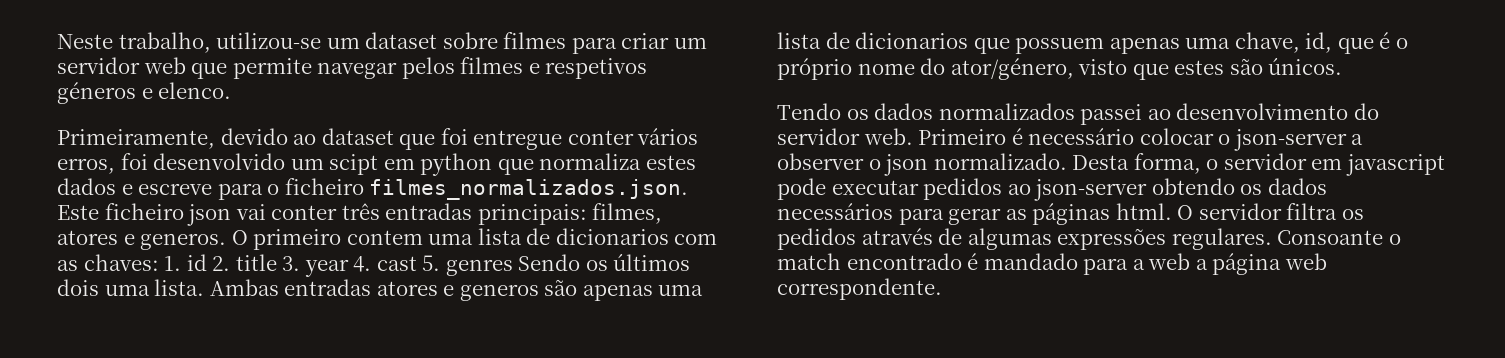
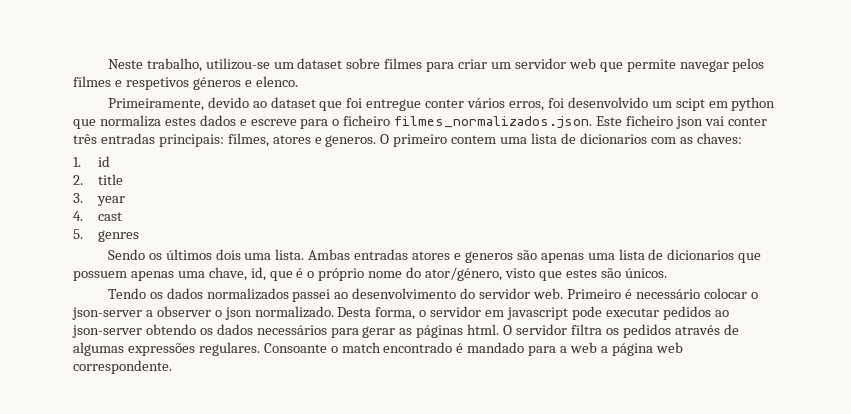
(159, 262) none -> (742, 138) //
(207, 262) none -> (110, 161) //
(277, 262) none -> (123, 179) //
(349, 268) none -> (125, 201) //
(417, 263) none -> (122, 216) //
(513, 267) none -> (139, 236) //

